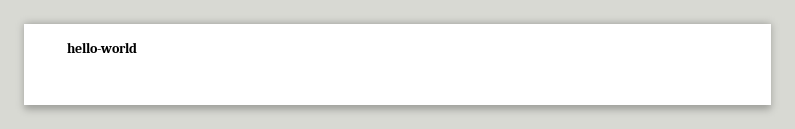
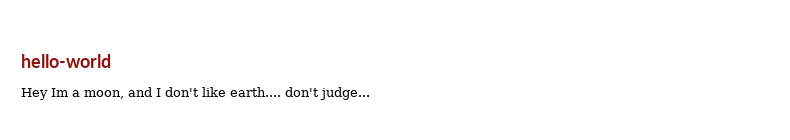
(137, 47) none -> [21,87,370,100] // Hey Im a moon, and I don't like earth.... don't judge...

